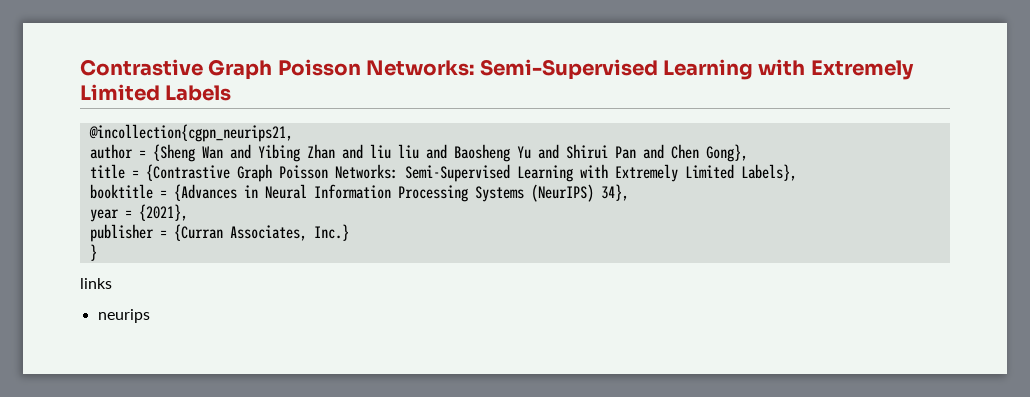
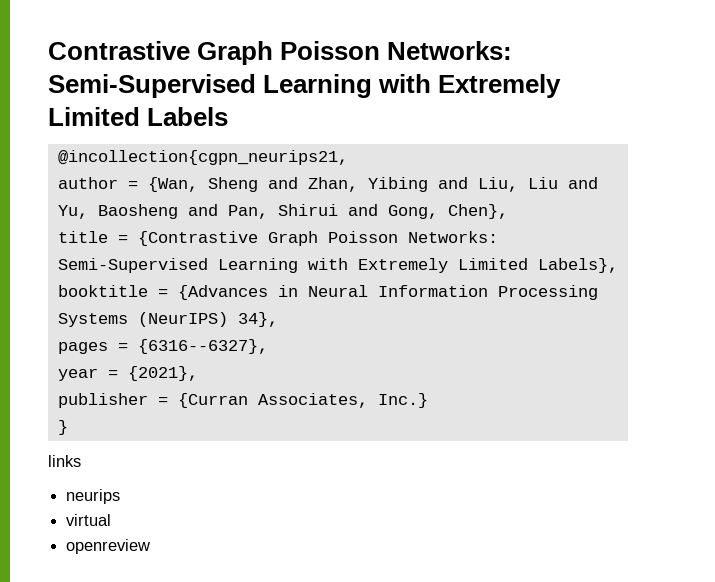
[152,144,748,162] {Sheng Wan and Yibing Zhan and liu liu and Baosheng Yu and Shirui Pan and Chen Gong}, -> [147,177,598,192] [57,204,508,219] {Wan, Sheng and Zhan, Yibing and Liu, Liu and Yu, Baosheng and Pan, Shirui and Gong, Chen},
(629, 192) none -> [57,339,268,354] // pages = {6316--6327},
(150, 316) none -> [66,514,112,526] [66,539,151,554] // virtual // openreview

